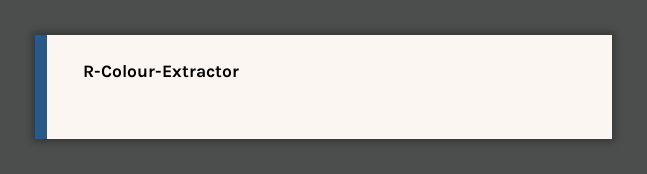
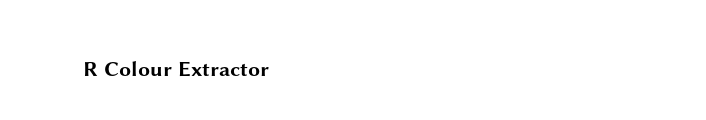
[83,65,239,78] R-Colour-Extractor -> [83,61,269,77] R Colour Extractor

